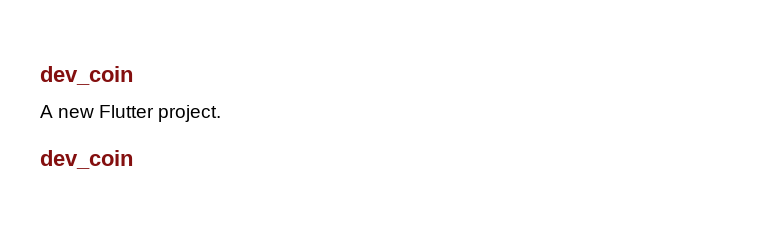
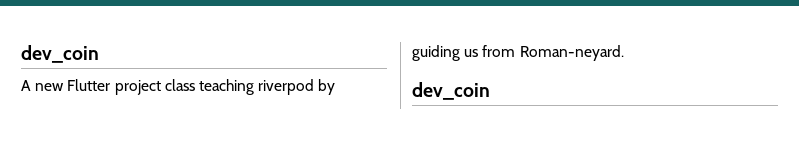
[158,105,222,122] project. -> [114,79,336,95] [412,45,624,61] project class teaching riverpod by guiding us from Roman-neyard.

